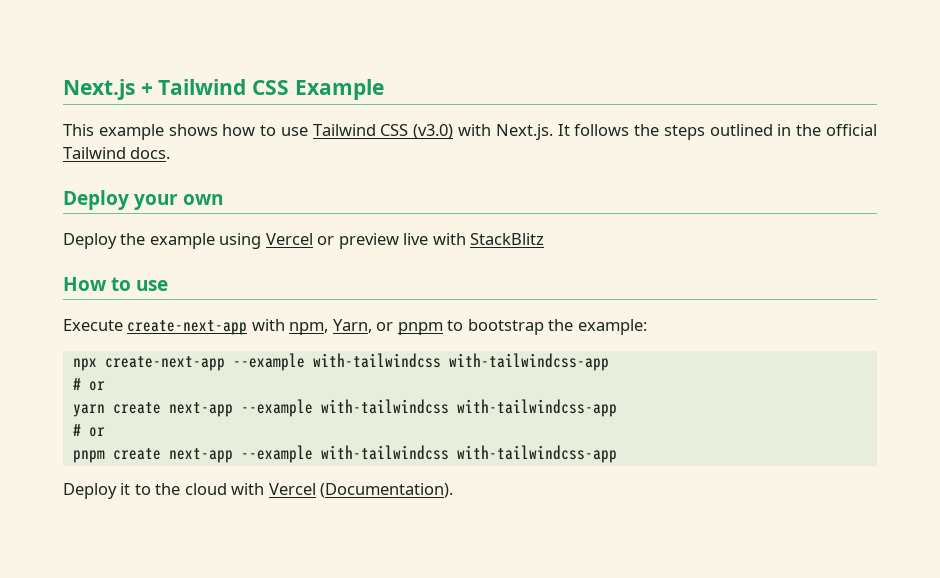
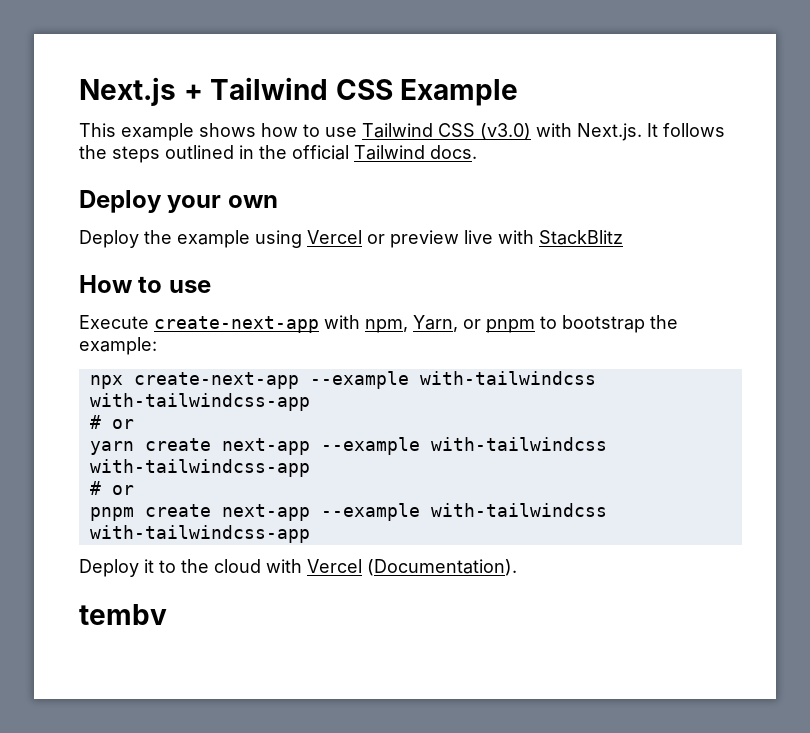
(454, 490) none -> [79,604,167,625] // tembv

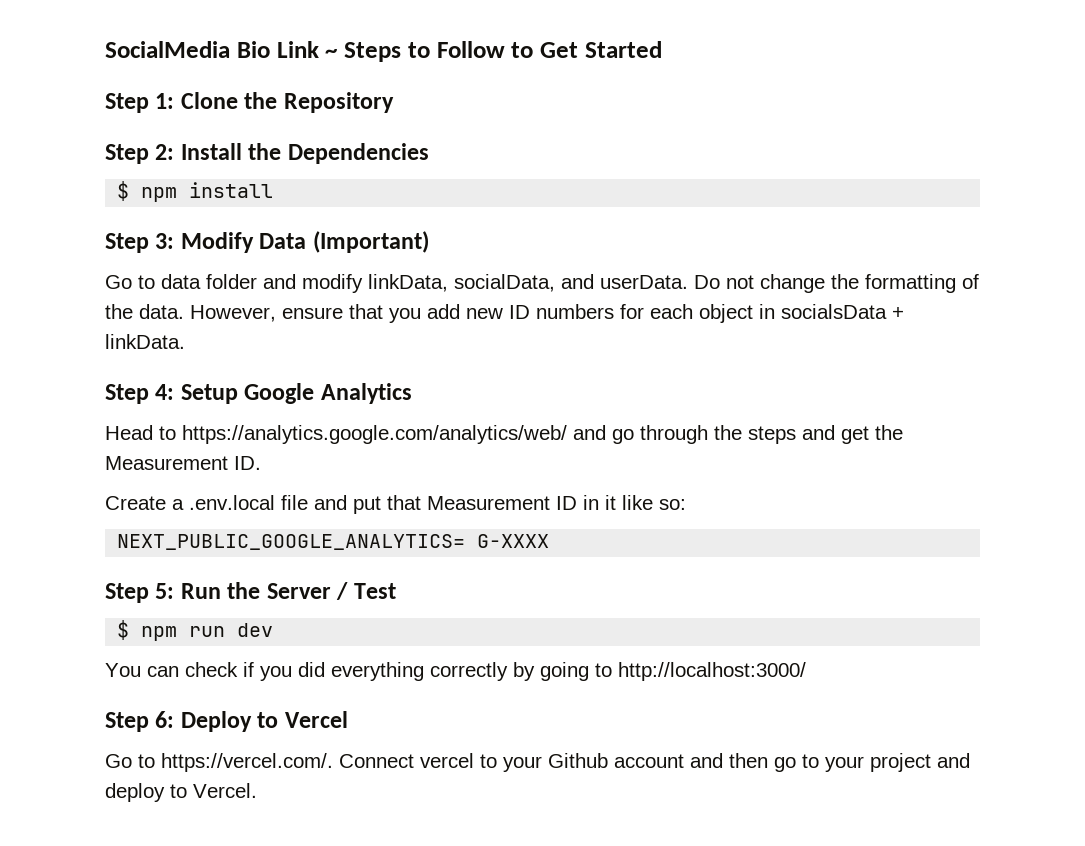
[79,77,519,106] [79,123,725,141] [79,145,477,163] [79,190,278,213] [79,230,623,248] [79,275,211,293] [79,315,678,333] [79,337,157,355] [89,371,596,389] [89,393,310,411] [89,415,134,429] [89,437,607,455] [89,459,310,477] [89,481,134,495] [89,503,607,521] [89,525,310,543] [79,559,517,577] [79,604,167,625] Next.js + Tailwind CSS Example // This example shows how to use Tailwind CSS (v3.0) with Next.js. It follows the steps outlined in the official Tailwind docs. // Deploy your own // Deploy the example using Vercel or preview live with StackBlitz // How to use // Execute create-next-app with npm, Yarn, or pnpm to bootstrap the example: // npx create-next-app --example with-tailwindcss with-tailwindcss-app // # or // yarn create next-app --example with-tailwindcss with-tailwindcss-app // # or // pnpm create next-app --example with-tailwindcss with-tailwindcss-app // Deploy it to the cloud with Vercel (Documentation). // tembv -> [105,41,662,62] [105,92,394,113] [105,143,429,164] [117,181,274,202] [105,231,429,253] [105,274,979,293] [105,304,904,323] [105,334,185,349] [105,383,412,404] [105,425,903,444] [105,456,261,470] [105,495,686,514] [117,534,550,550] [105,582,396,603] [117,620,274,641] [105,662,806,681] [105,711,348,732] [105,753,970,772] [105,783,257,802] SocialMedia Bio Link ~ Steps to Follow to Get Started // Step 1: Clone the Repository // Step 2: Install the Dependencies // $ npm install // Step 3: Modify Data (Important) // Go to data folder and modify linkData, socialData, and userData. Do not change the formatting of the data. However, ensure that you add new ID numbers for each object in socialsData + linkData. // Step 4: Setup Google Analytics // Head to https://analytics.google.com/analytics/web/ and go through the steps and get the Measurement ID. // Create a .env.local file and put that Measurement ID in it like so: // NEXT_PUBLIC_GOOGLE_ANALYTICS= G-XXXX // Step 5: Run the Server / Test // $ npm run dev // You can check if you did everything correctly by going to http://localhost:3000/ // Step 6: Deploy to Vercel // Go to https://vercel.com/. Connect vercel to your Github account and then go to your project and deploy to Vercel.

